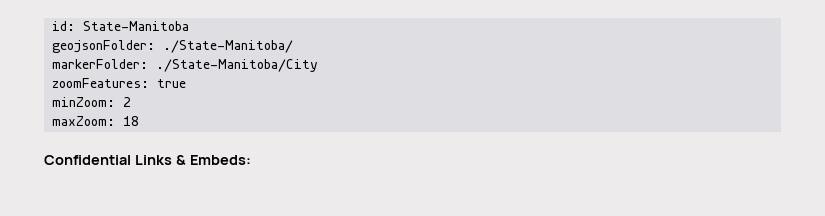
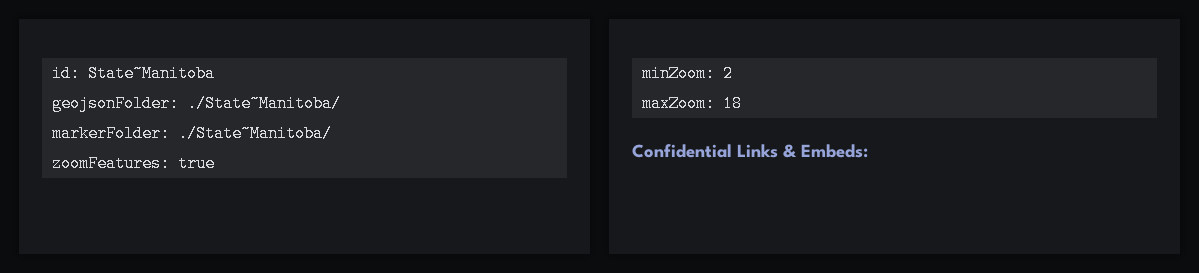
[82,21,189,31] State-Manitoba -> [87,65,215,82] State~Manitoba
[162,40,293,53] ./State-Manitoba/ -> [186,95,341,112] ./State~Manitoba/
[155,59,318,72] ./State-Manitoba/City -> [177,125,332,142] ./State~Manitoba/

